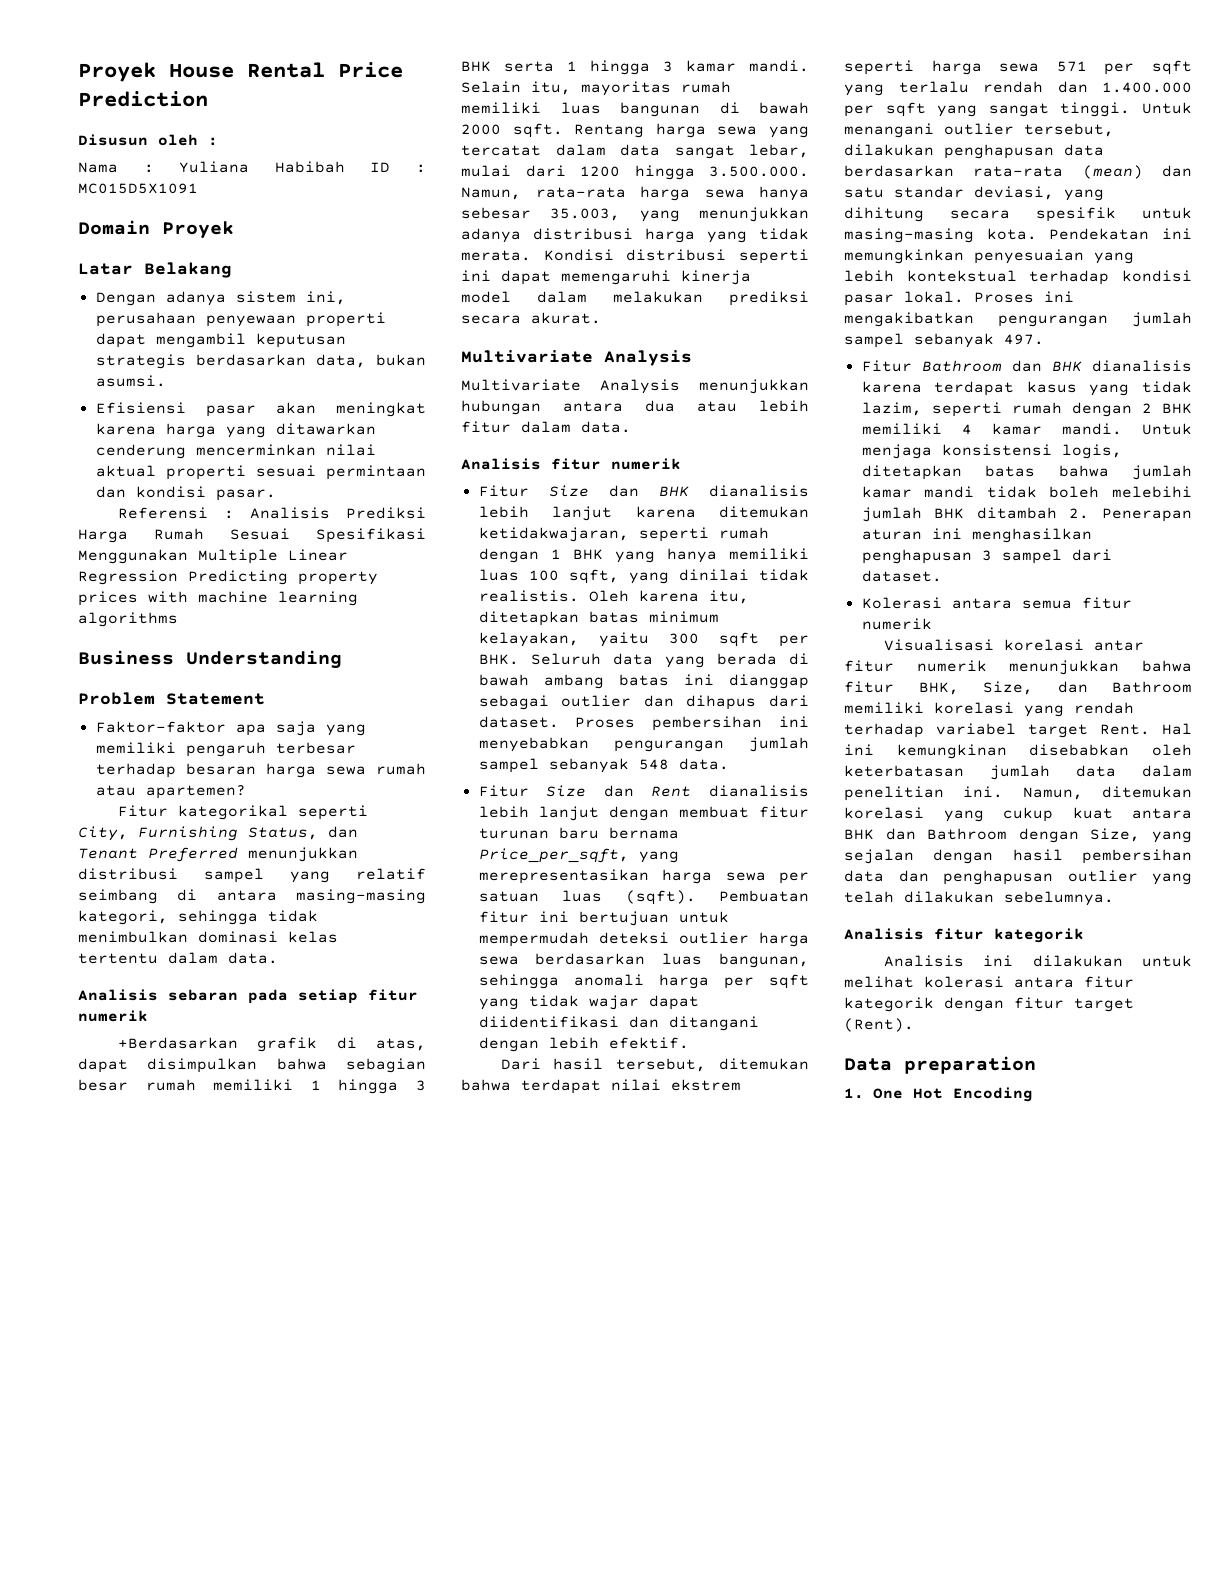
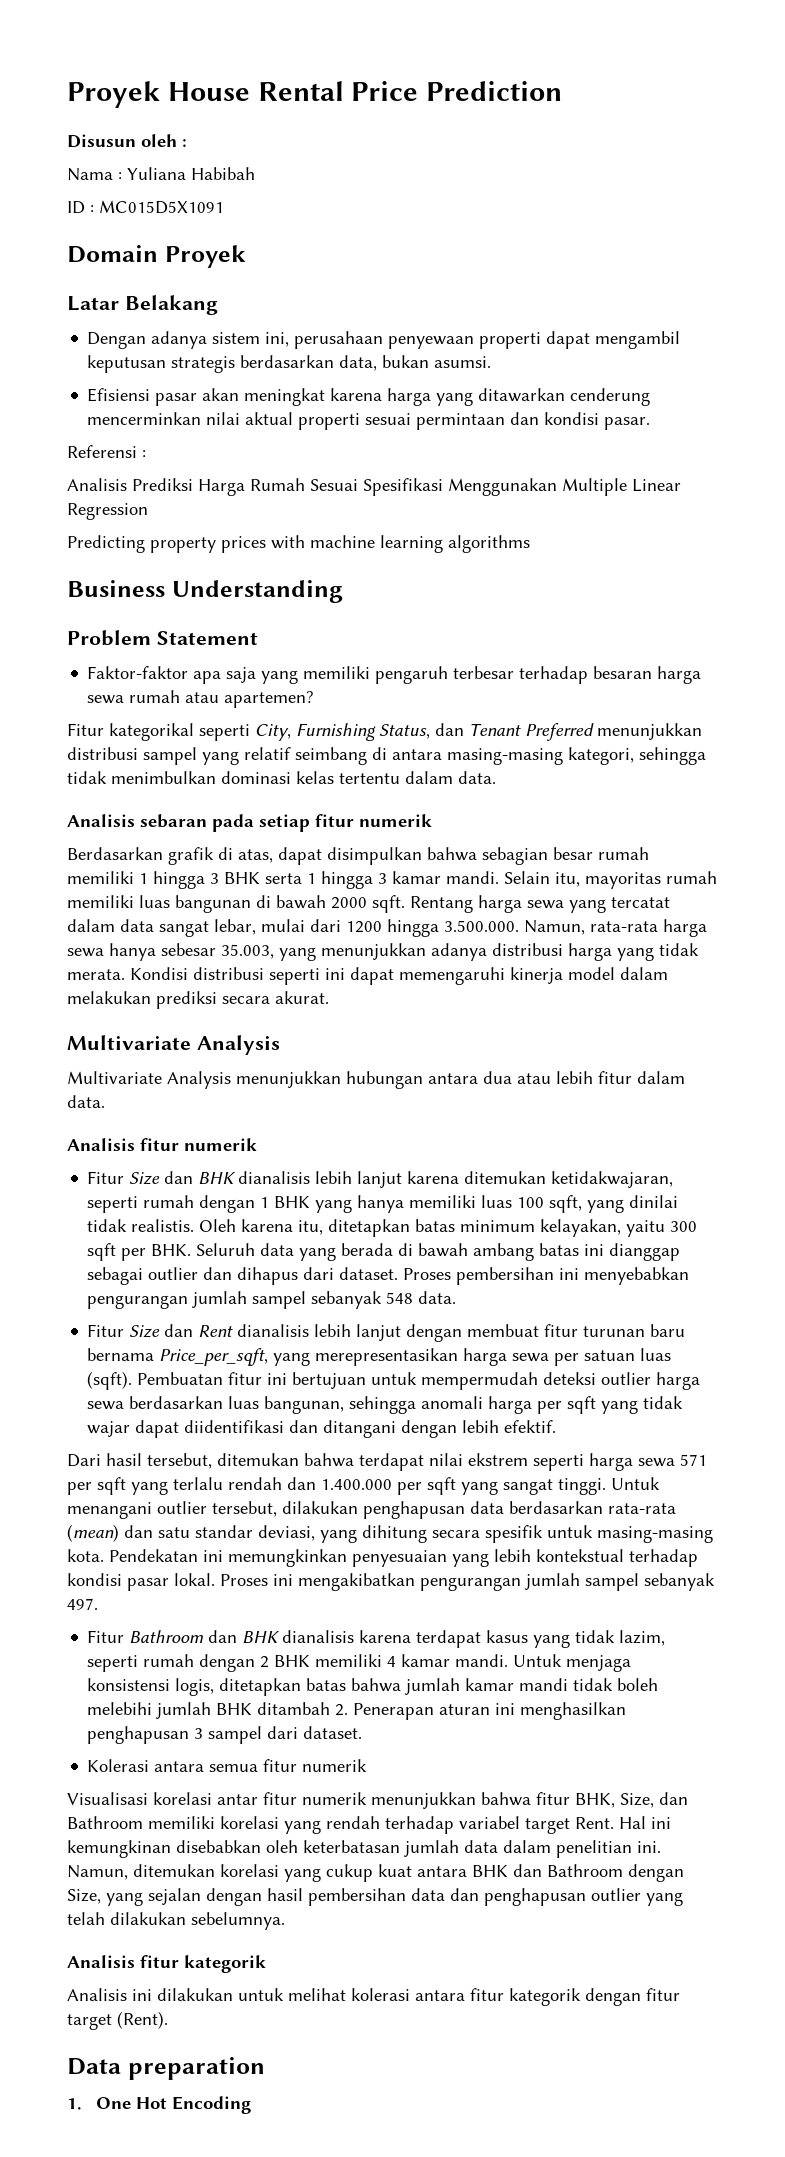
(345, 167) none -> (255, 173) //
(234, 514) none -> (146, 454) //
(178, 577) none -> (148, 511) //
[117,1037,238,1049] +Berdasarkan -> [67,847,163,860] Berdasarkan

